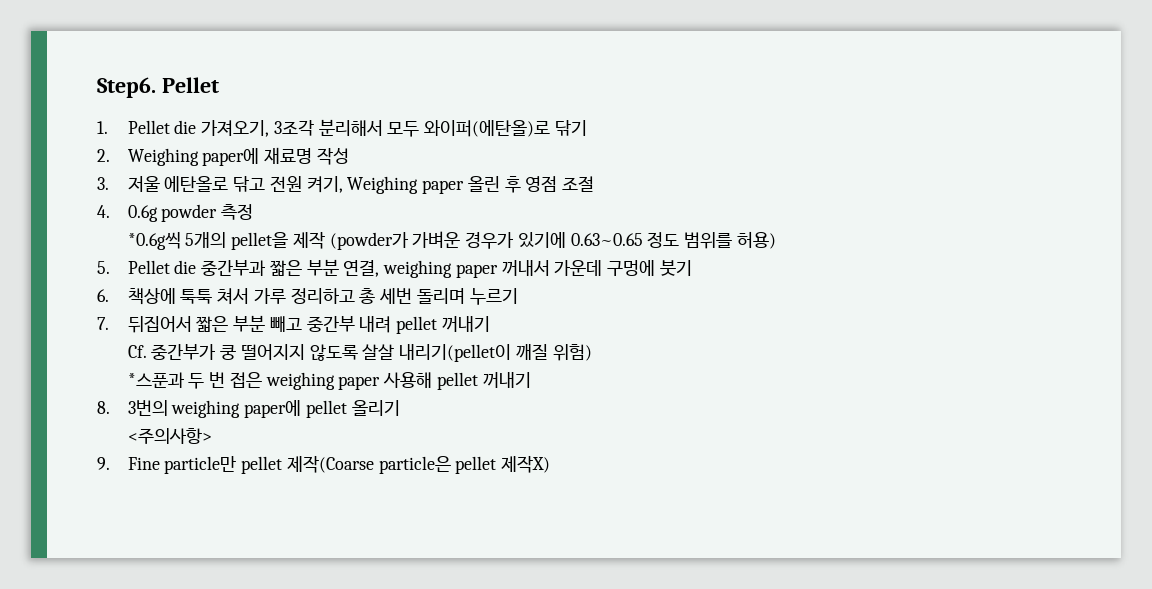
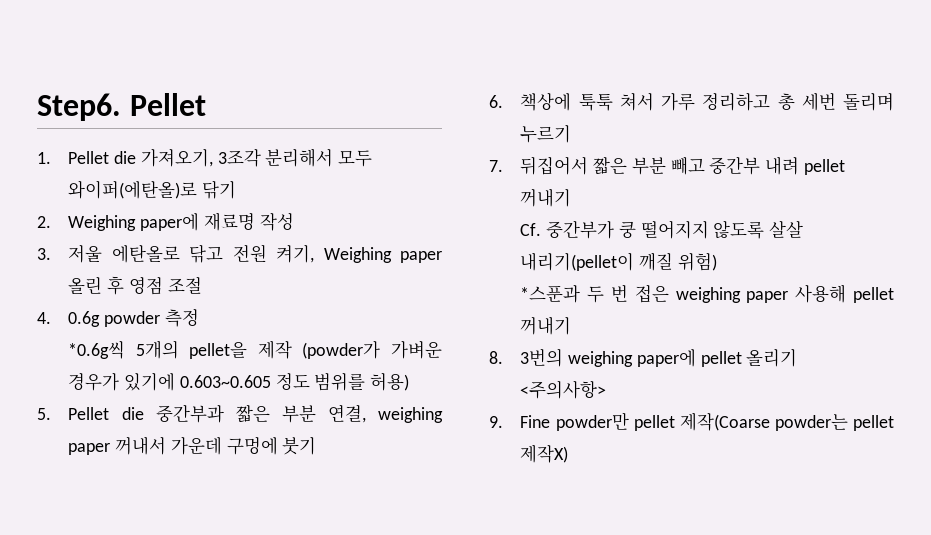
[570,233,643,246] 0.63~0.65 -> [179,375,271,388] 0.603~0.605
[164,456,237,474] particle만 -> [555,412,629,431] powder만
[378,456,451,474] particle은 -> [774,414,848,431] powder는

